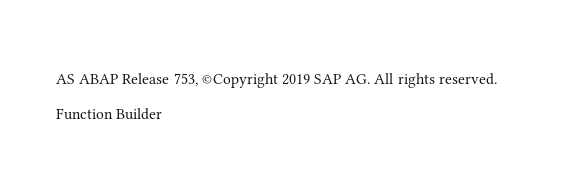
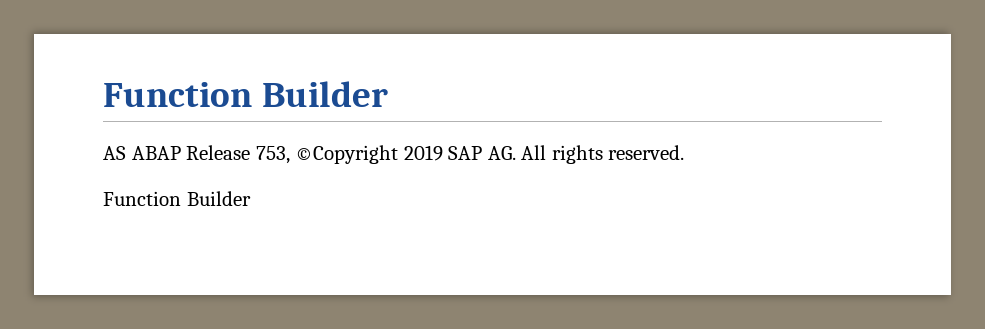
(56, 79) none -> [103,81,388,107] Function Builder //

